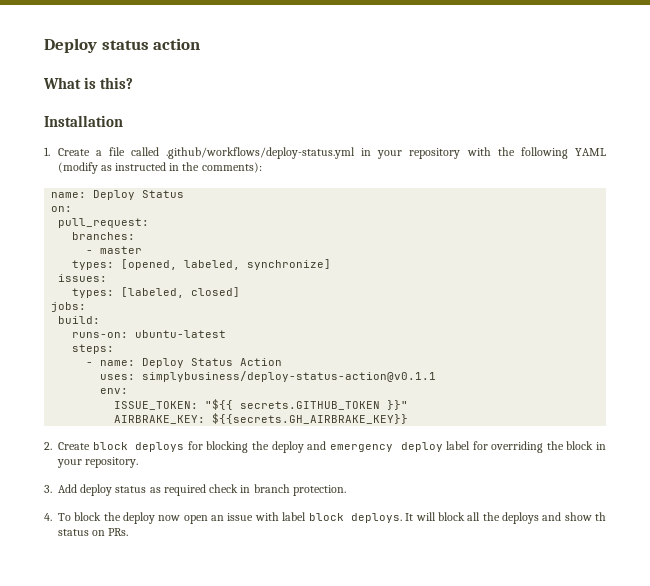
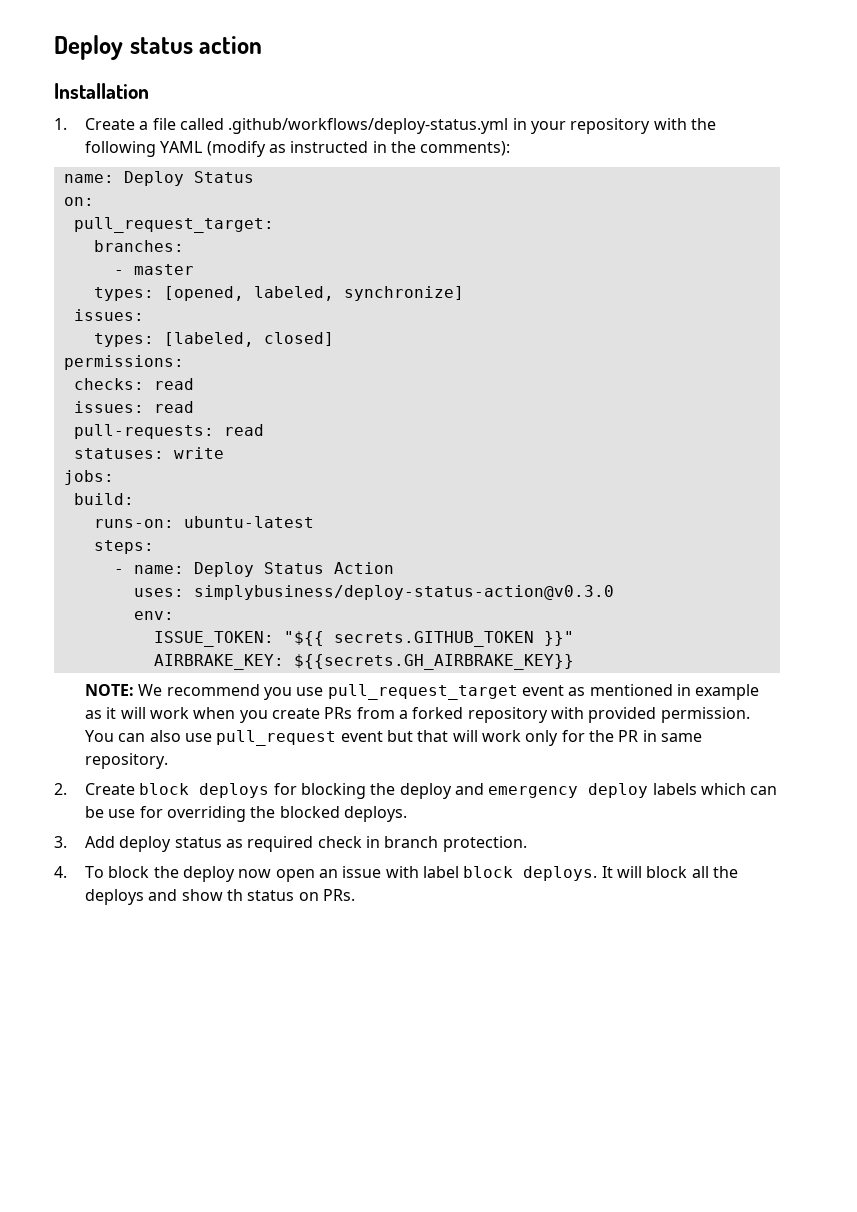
[43,77,134,89] // What is this? -> (263, 45) none
[58,218,150,228] pull_request: -> [73,217,274,233] pull_request_target:
(241, 292) none -> [63,355,184,370] [73,378,194,390] [73,401,194,413] [73,424,264,439] [73,447,224,459] // permissions: // checks: read // issues: read // pull-requests: read // statuses: write
[142,371,437,382] simplybusiness/deploy-status-action@v0.1.1 -> [193,585,614,600] simplybusiness/deploy-status-action@v0.3.0
(409, 418) none -> [85,684,760,700] [85,707,750,723] [85,730,702,746] [85,753,169,769] // NOTE: We recommend you use pull_request_target event as mentioned in example as it will work when you create PRs from a forked repository with provided permission. You can also use pull_request event but that will work only for the PR in same repository.
[446,441,607,453] [57,457,139,468] label for overriding the block in your repository. -> [652,783,778,795] [85,806,407,822] labels which can be use for overriding the blocked deploys.

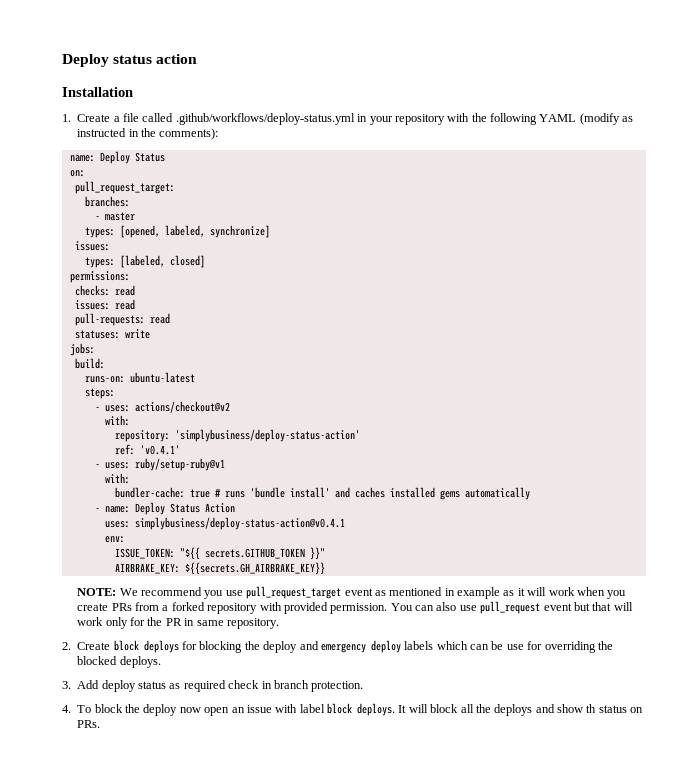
(154, 547) none -> [94,401,230,413] [104,415,130,426] [114,429,360,442] [114,444,180,455] [94,458,225,471] [104,473,130,484] [114,487,530,500] // - uses: actions/checkout@v2 // with: // repository: 'simplybusiness/deploy-status-action' // ref: 'v0.4.1' // - uses: ruby/setup-ruby@v1 // with: // bundler-cache: true # runs 'bundle install' and caches installed gems automatically
[193,585,614,600] simplybusiness/deploy-status-action@v0.3.0 -> [134,517,345,530] simplybusiness/deploy-status-action@v0.4.1

